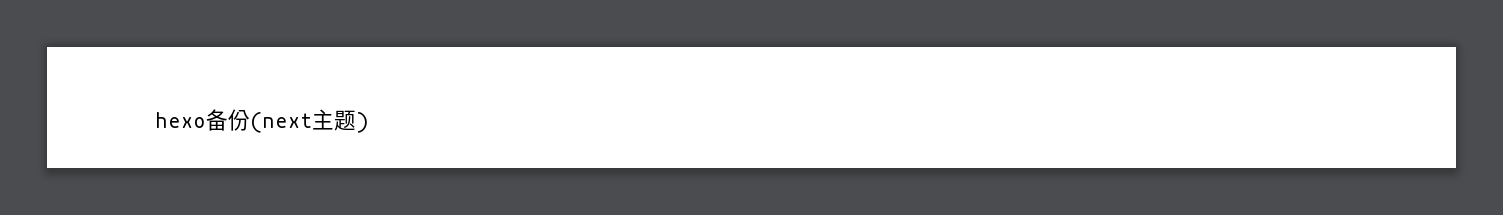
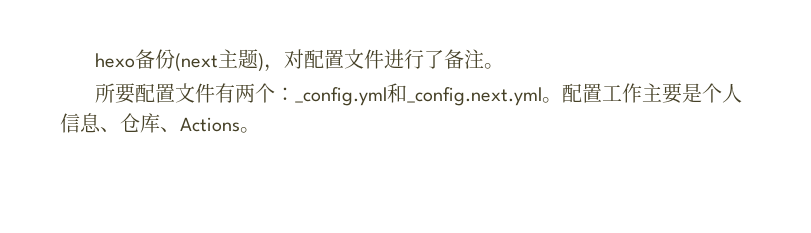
(369, 122) none -> [263,49,504,72] [94,83,742,106] [60,113,260,133] ，对配置文件进行了备注。 // 所要配置文件有两个：_config.yml和_config.next.yml。配置工作主要是个人信息、仓库、Actions。

